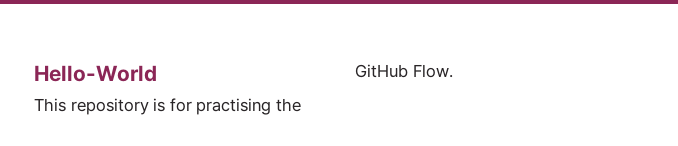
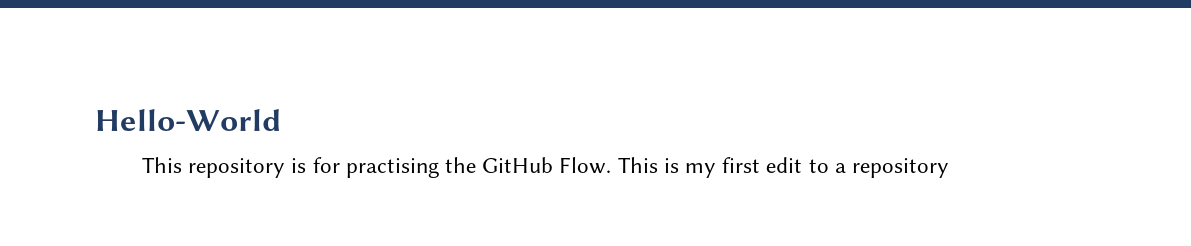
(453, 71) none -> [617,157,950,178] This is my first edit to a repository

